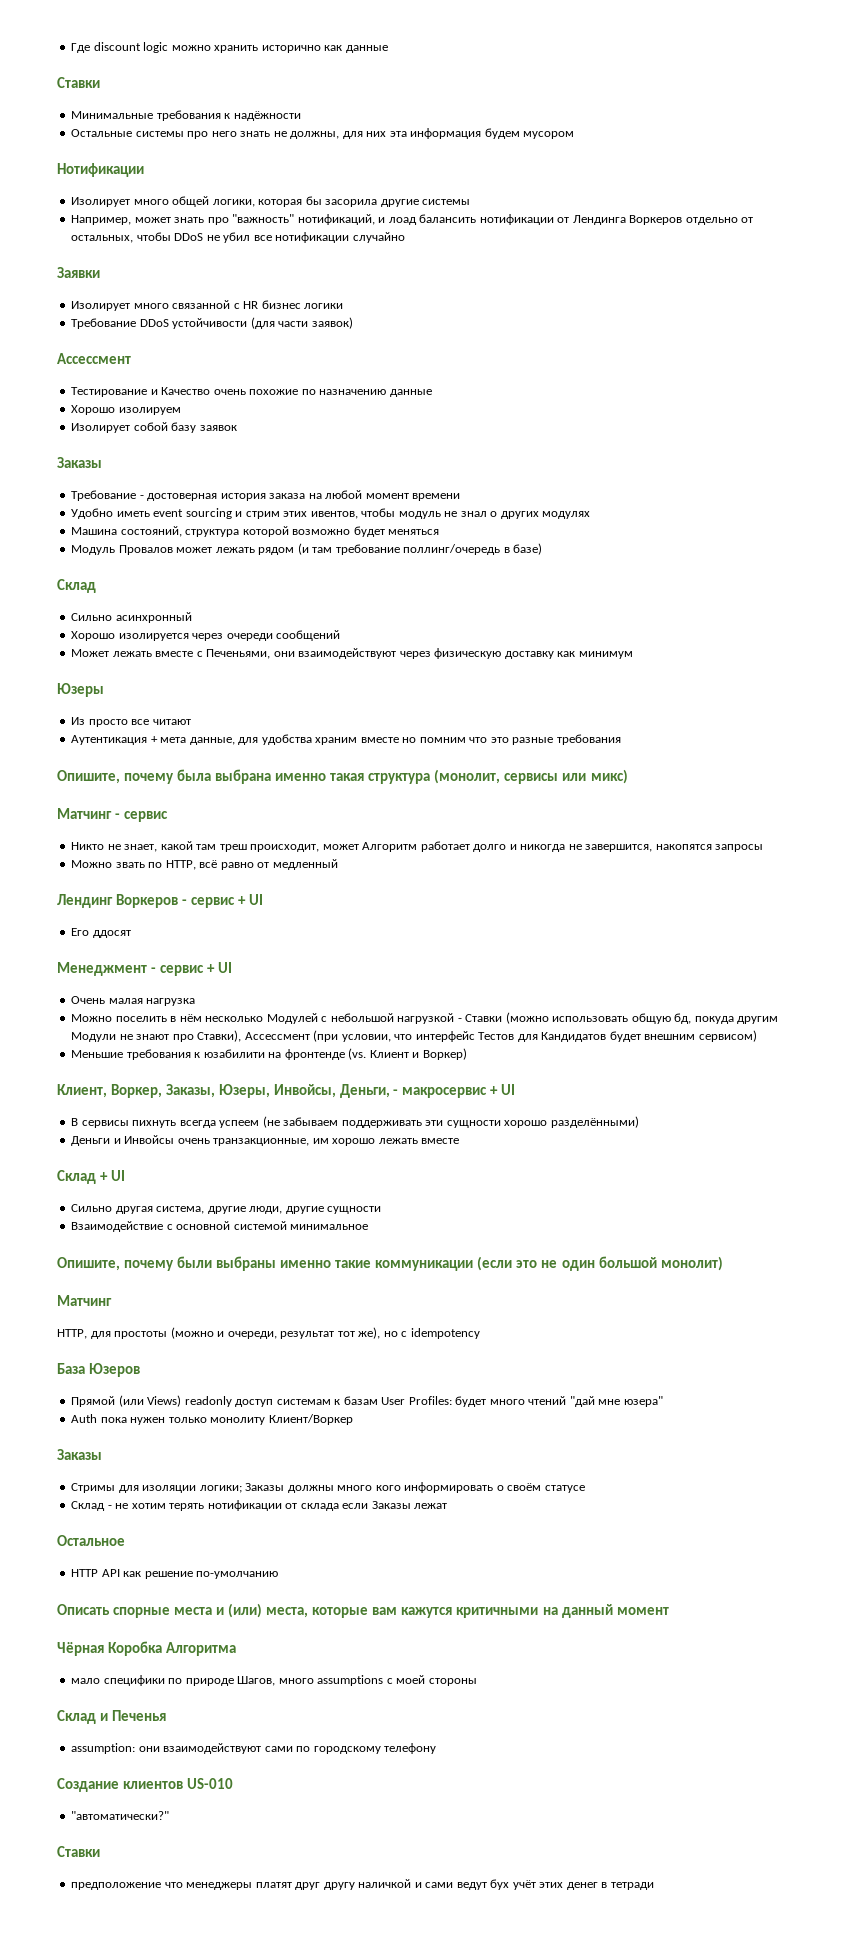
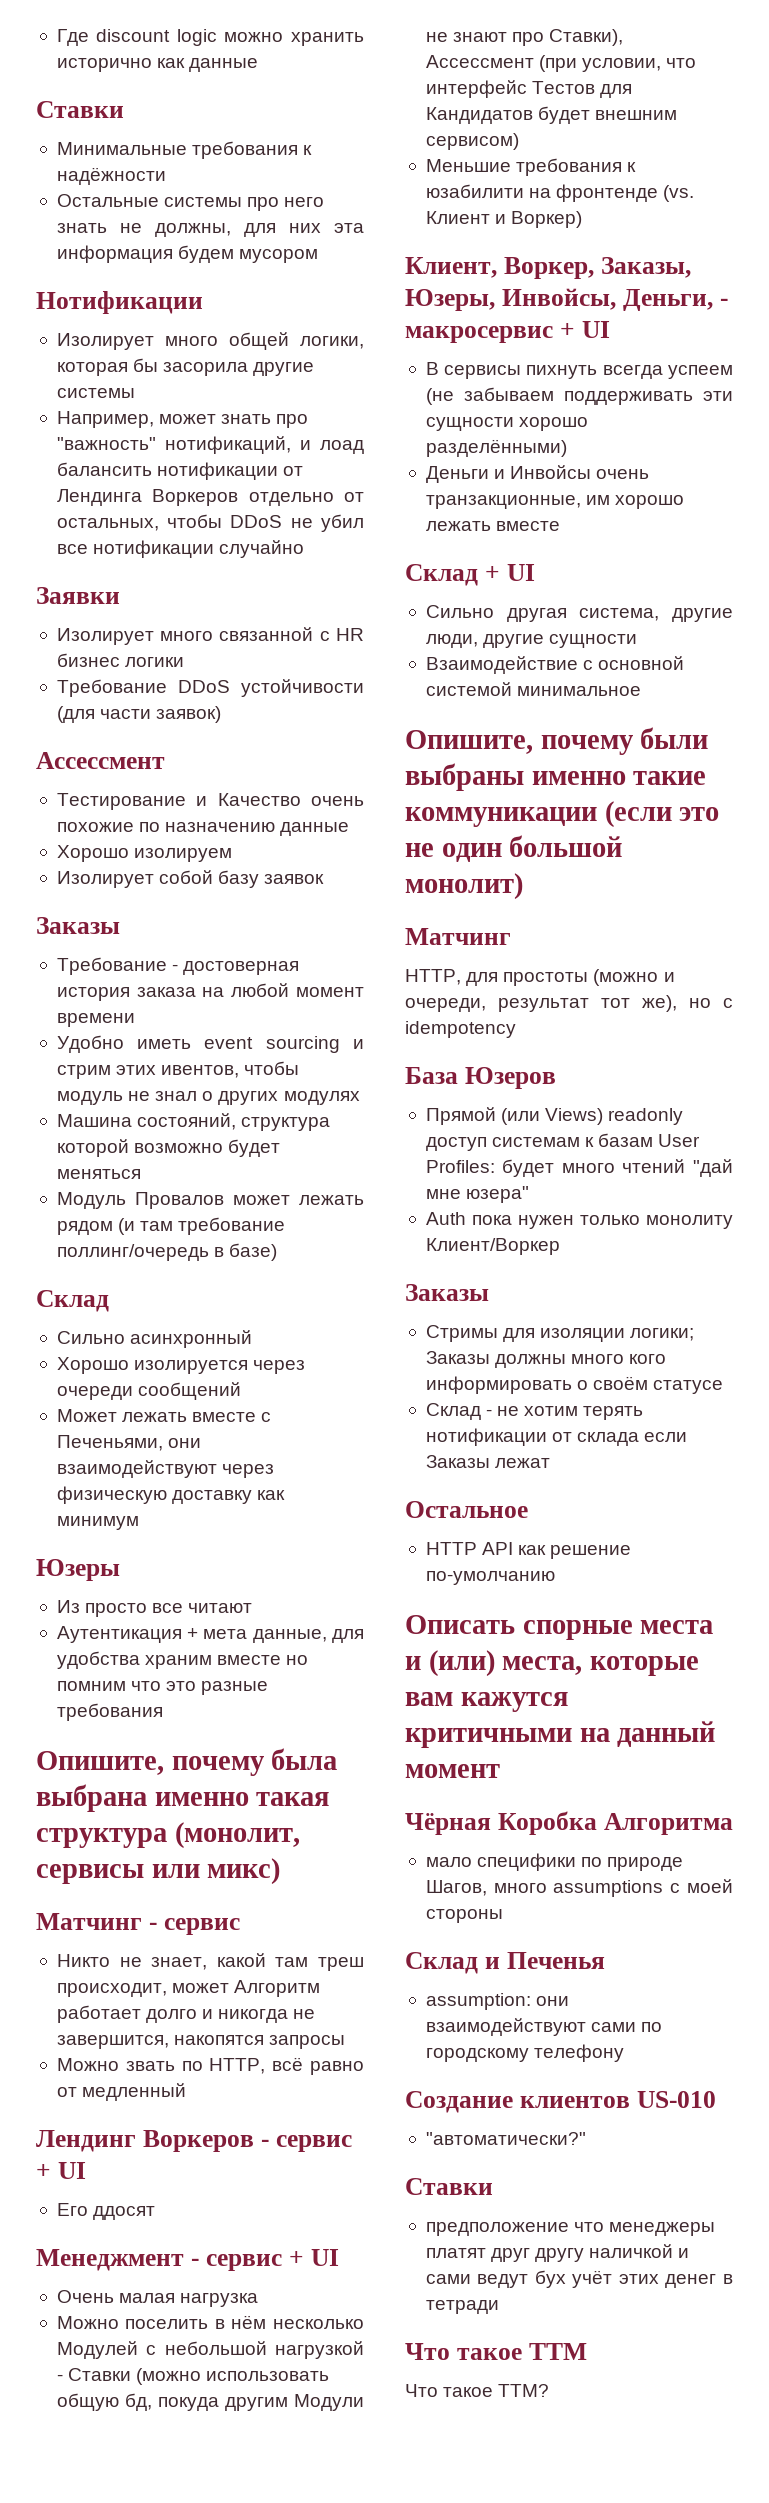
(654, 1886) none -> [405,2343,587,2360] [405,2384,550,2397] // Что такое TTM // Что такое TTM?

